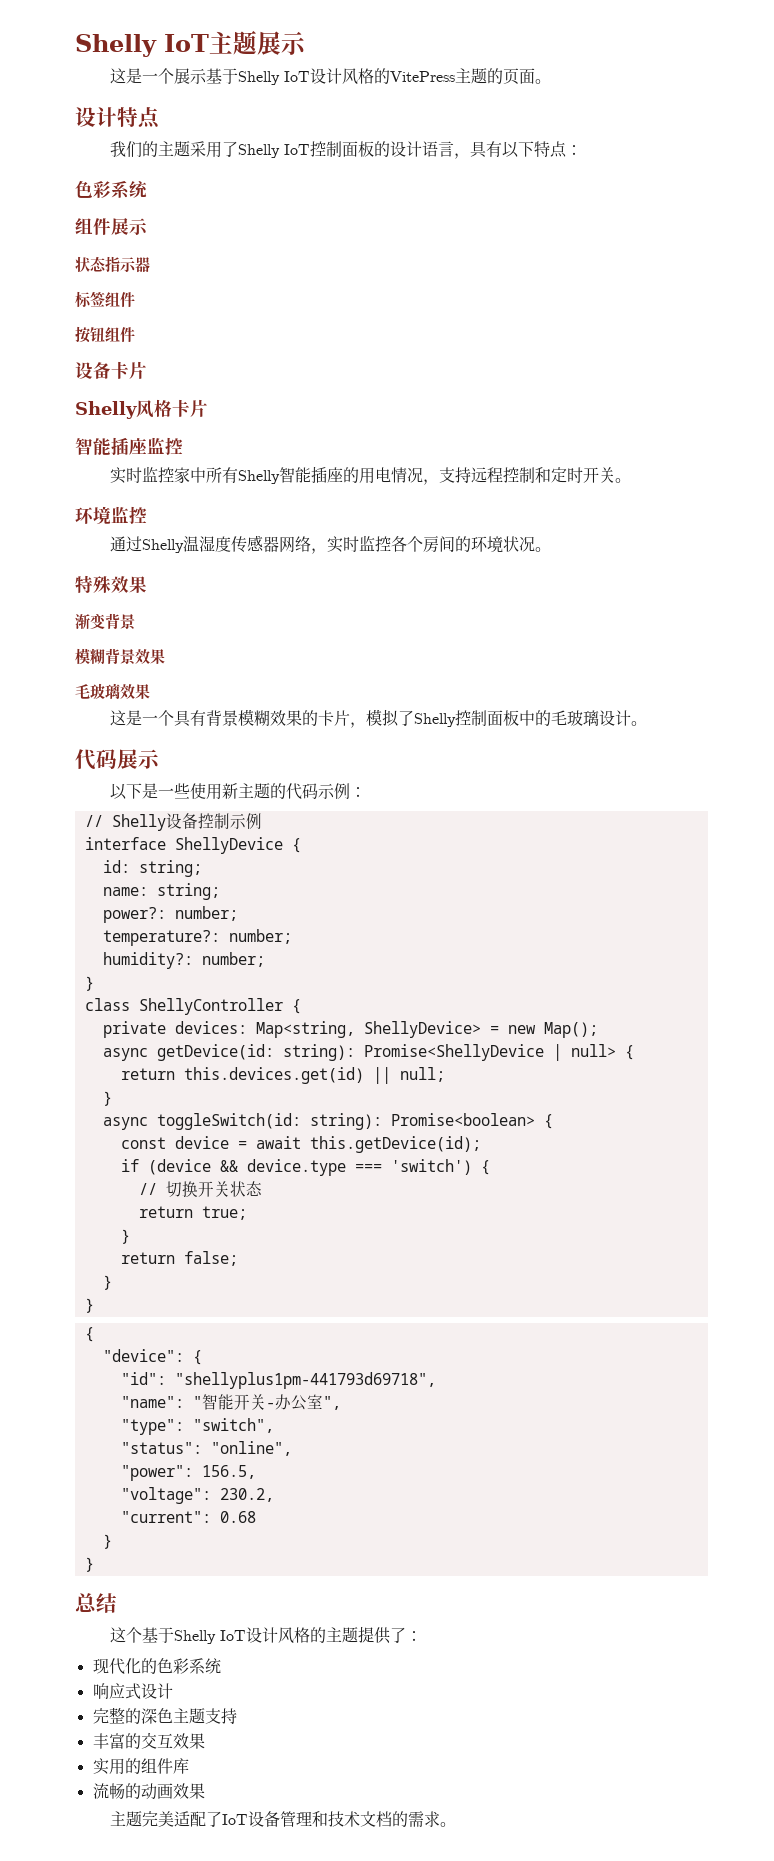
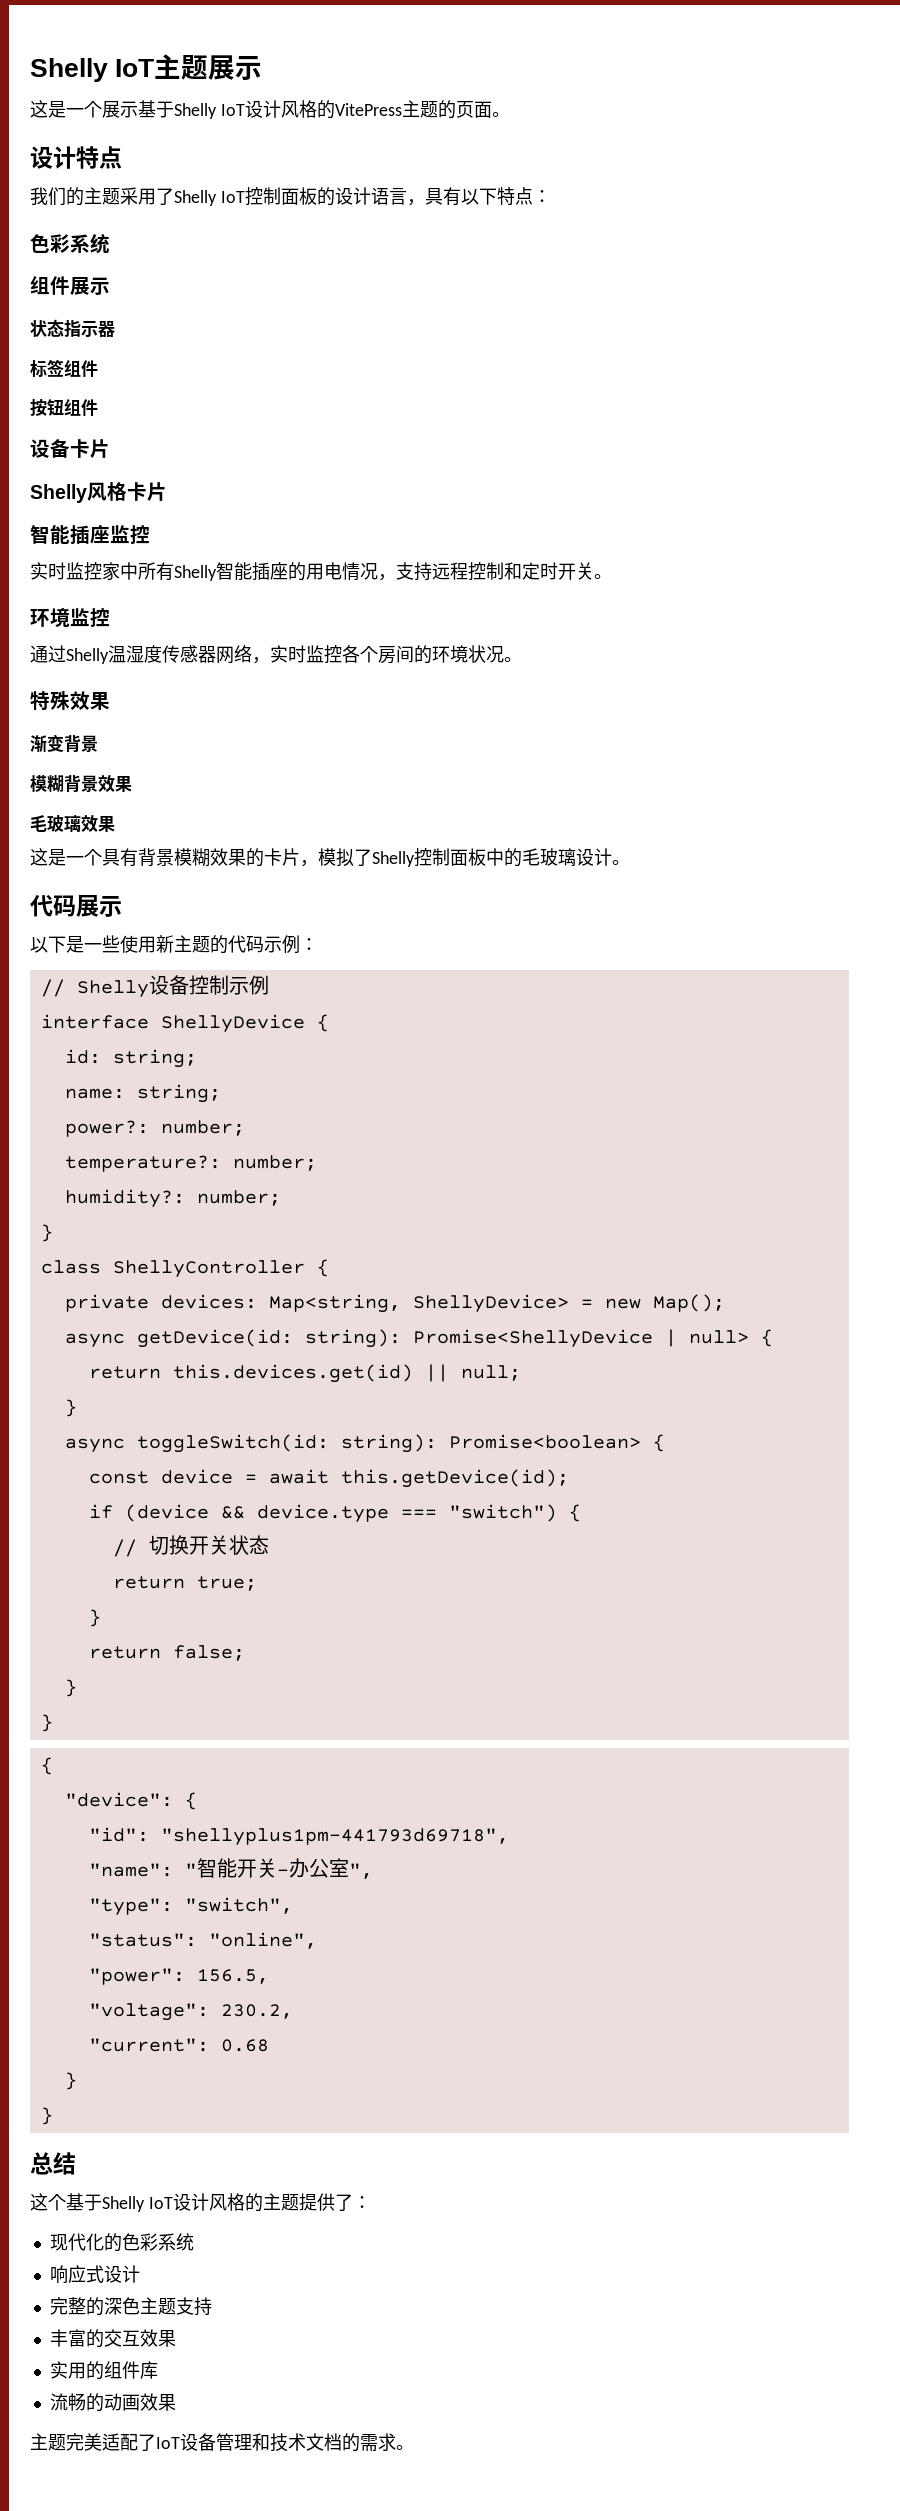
[390,1159,472,1175] 'switch') -> [448,1504,557,1522] "switch")

